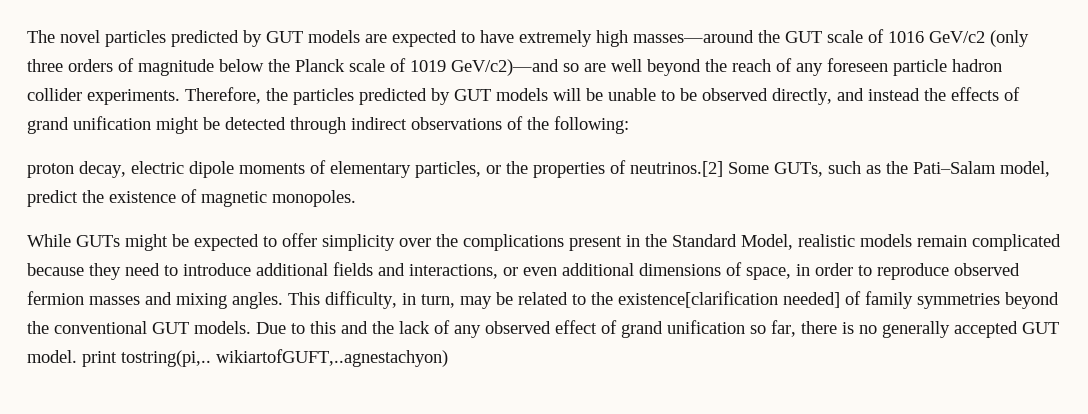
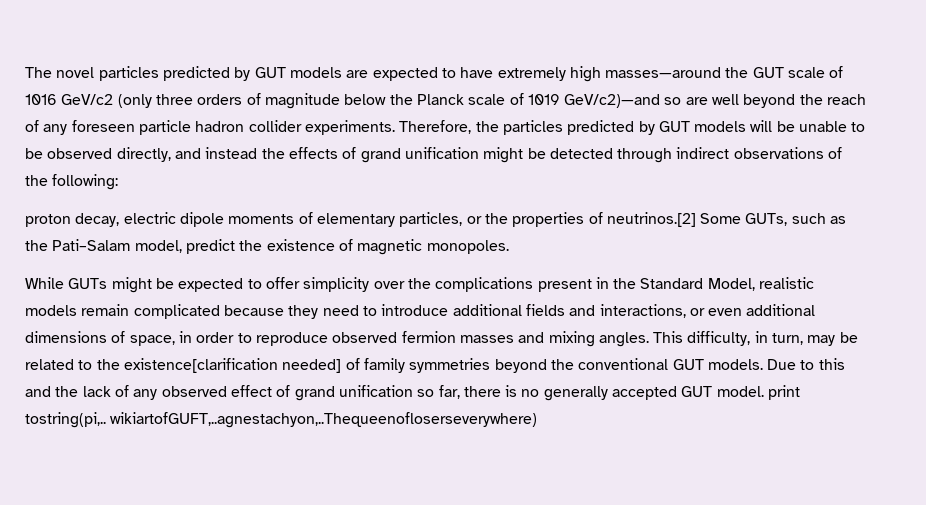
[216,349,448,367] wikiartofGUFT,..agnestachyon) -> [110,412,538,428] wikiartofGUFT,..agnestachyon,..Thequeenofloserseverywhere)

